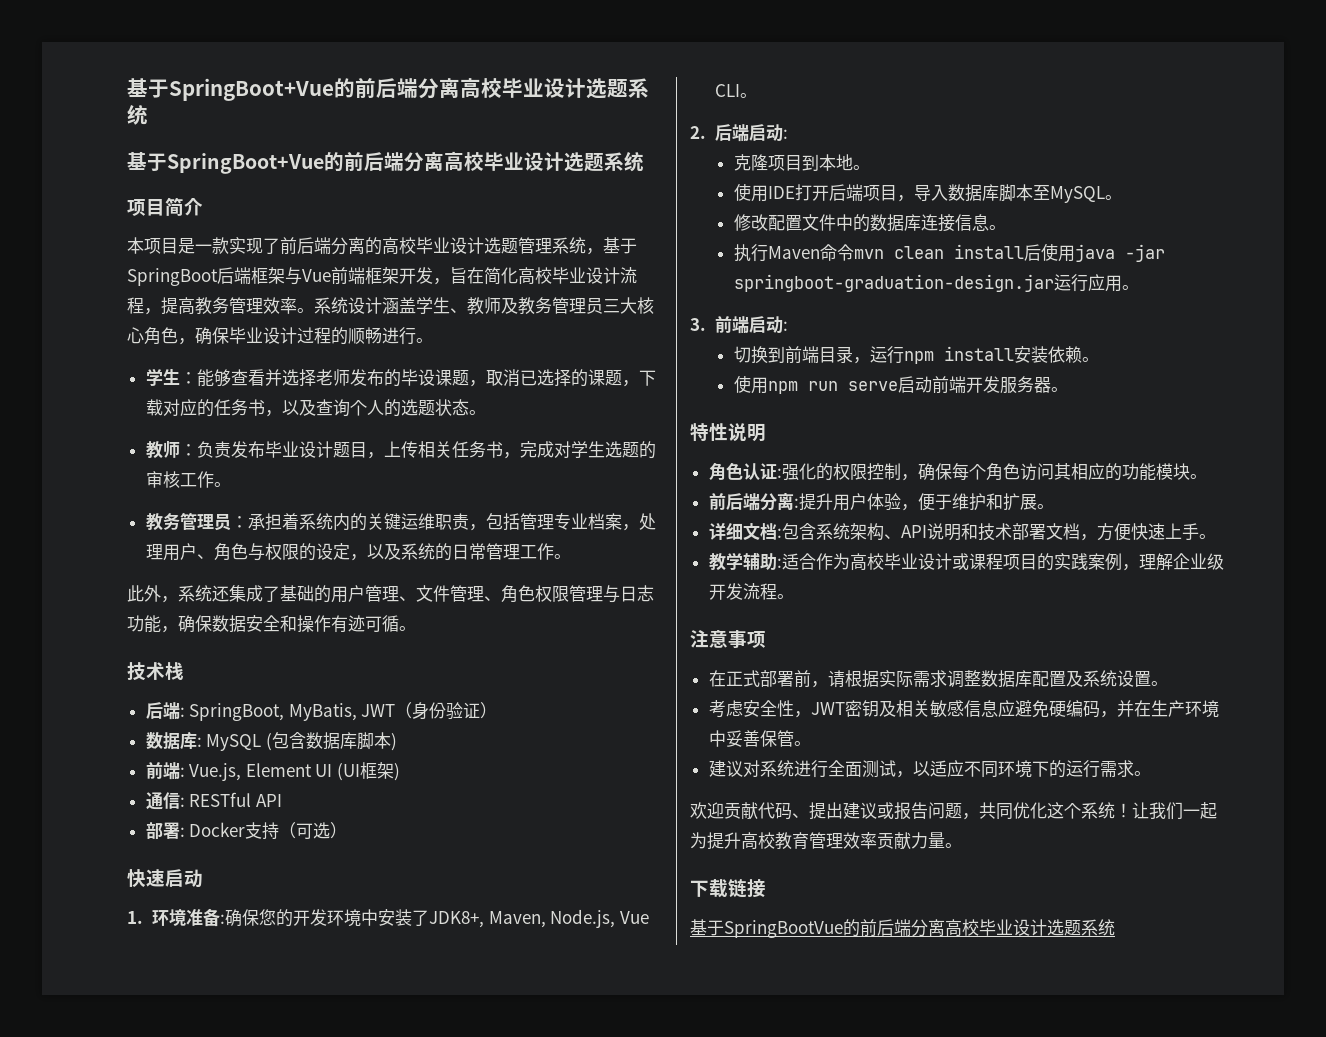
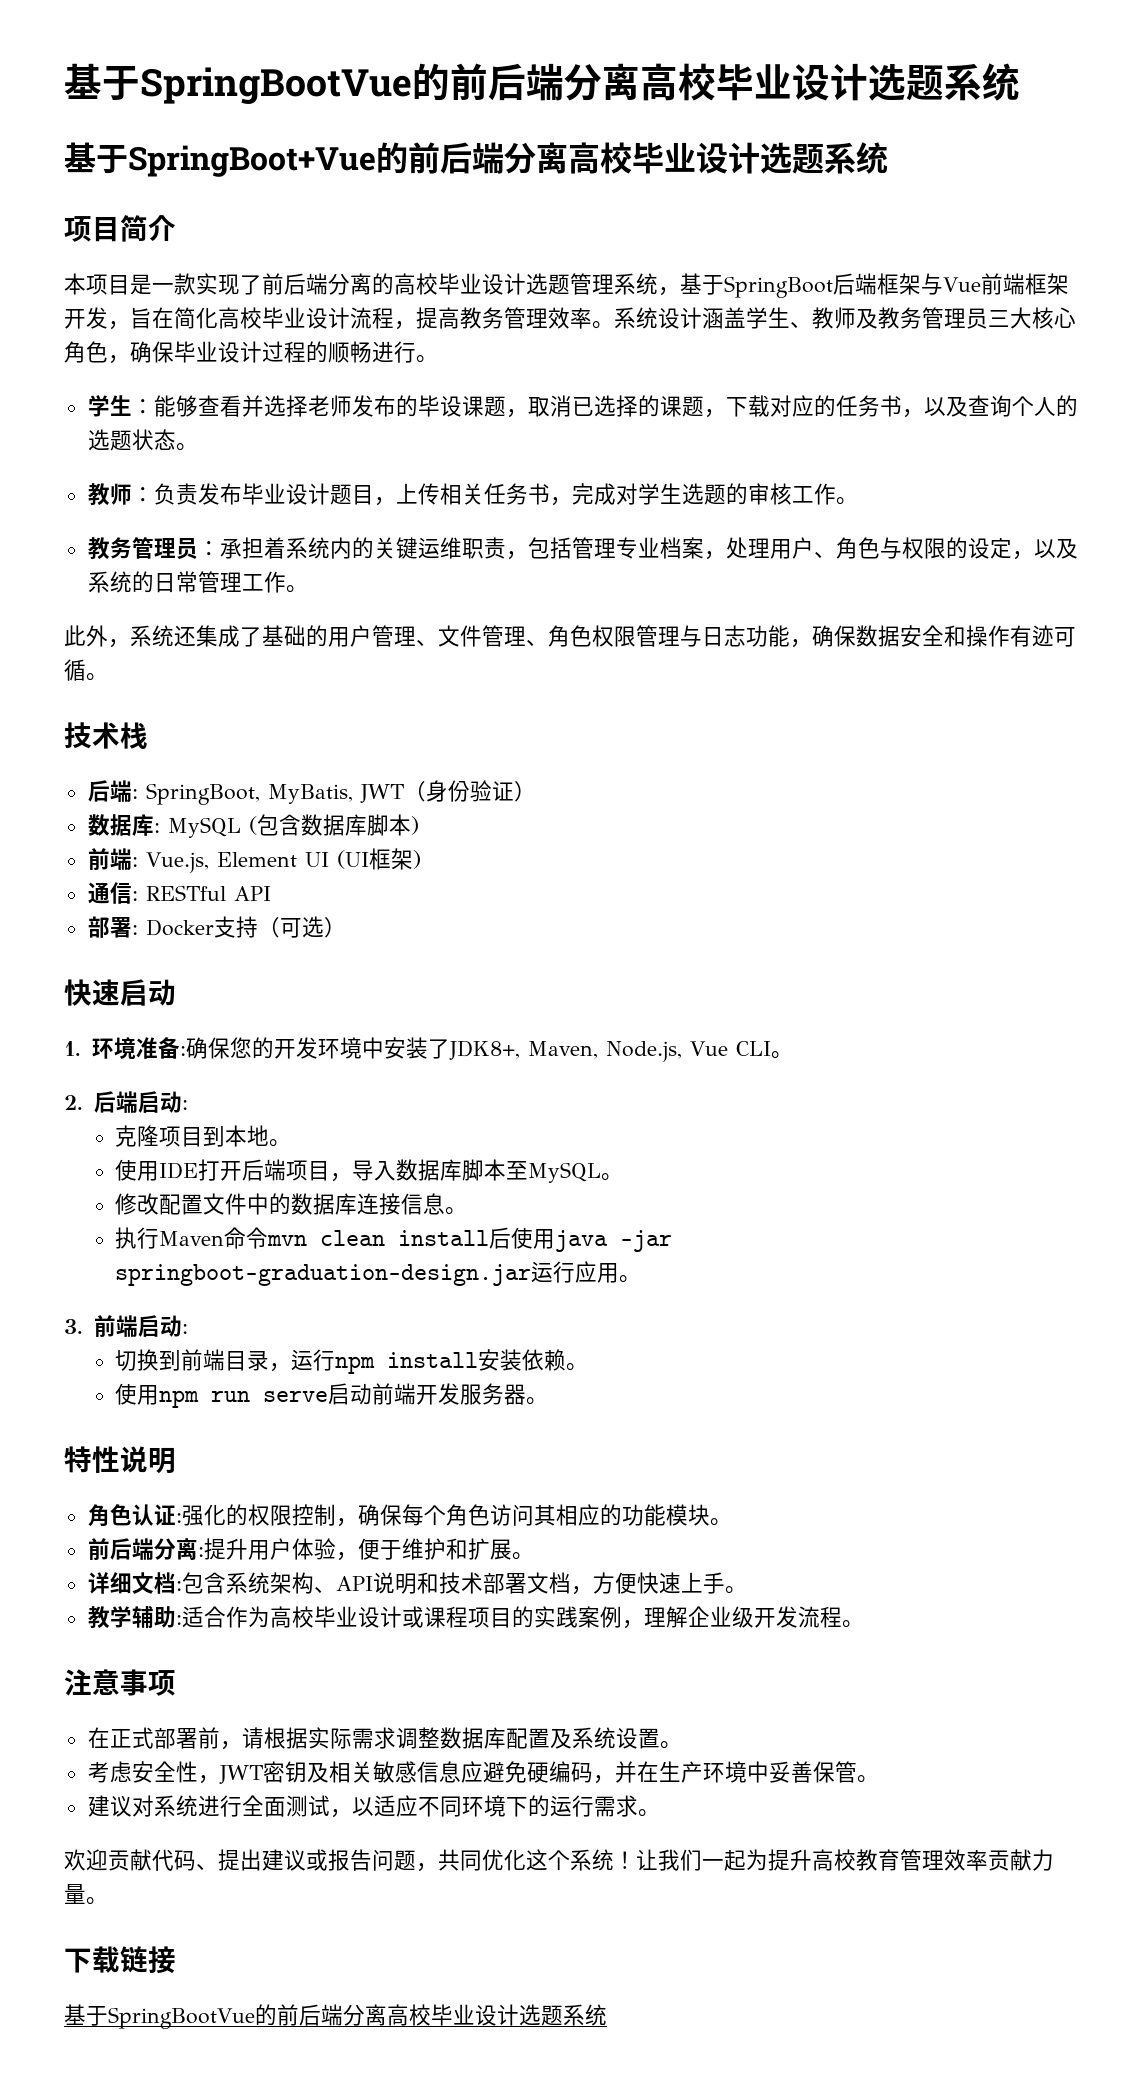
[127,78,334,101] 基于SpringBoot+Vue -> [64,63,412,105] 基于SpringBootVue

